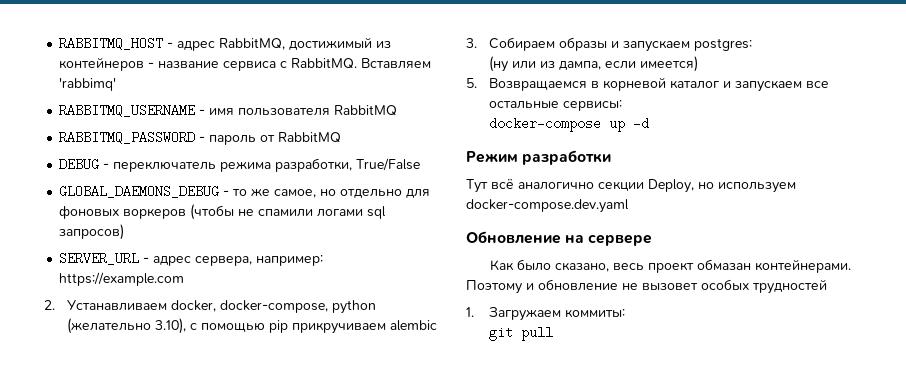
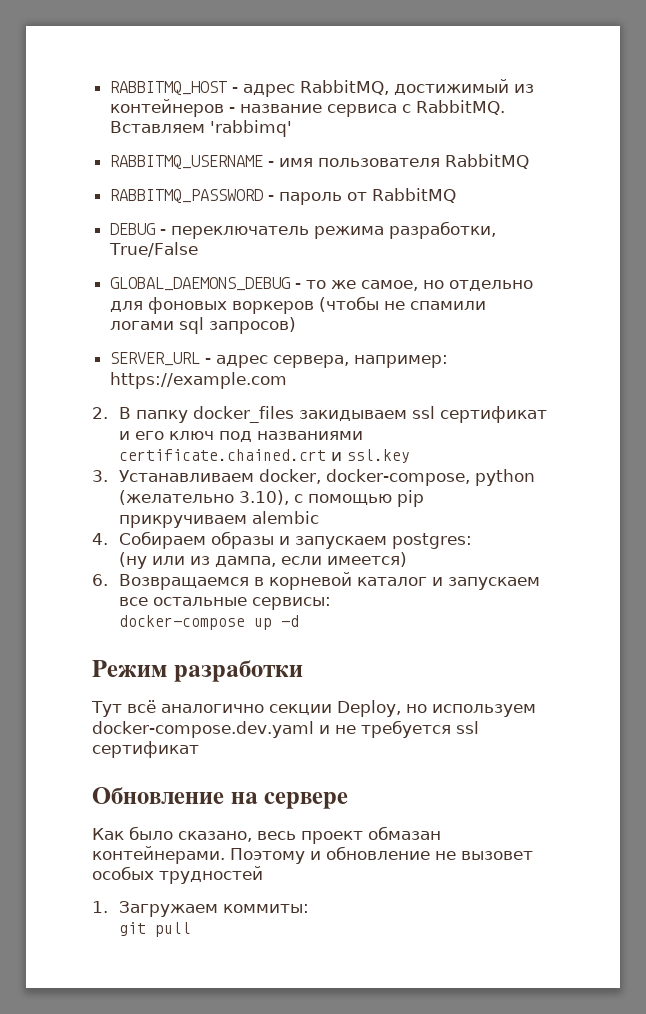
(55, 305) none -> [118,406,547,423] [118,431,363,442] [118,449,410,463] [92,470,108,482] В папку docker_files закидываем ssl сертификат и его ключ под названиями certificate.chained.crt и ssl.key // 3.
[466,38,477,48] 3. -> [92,533,108,545] 4.
[466,78,477,88] 5. -> [92,574,108,586] 6.
(629, 206) none -> [318,720,479,738] [92,741,199,758] и не требуется ssl сертификат

